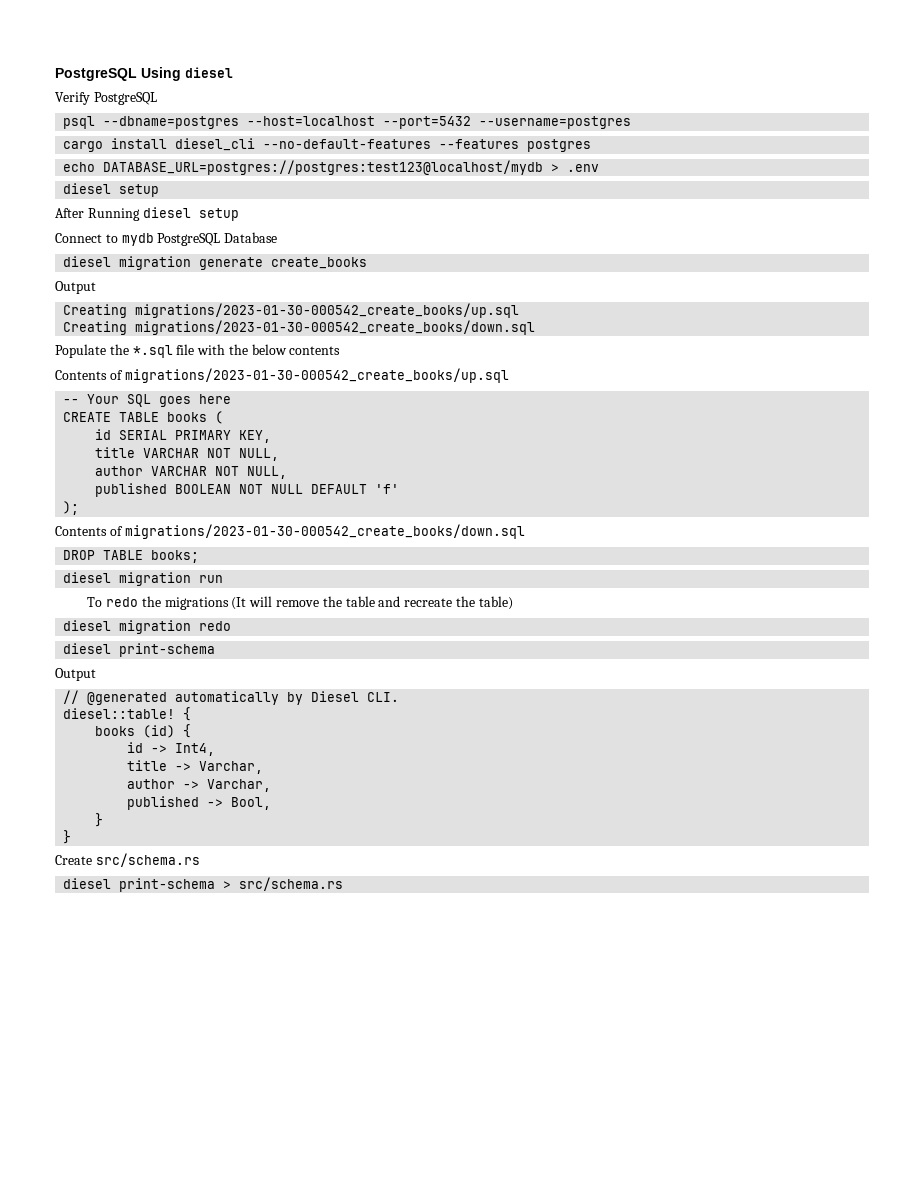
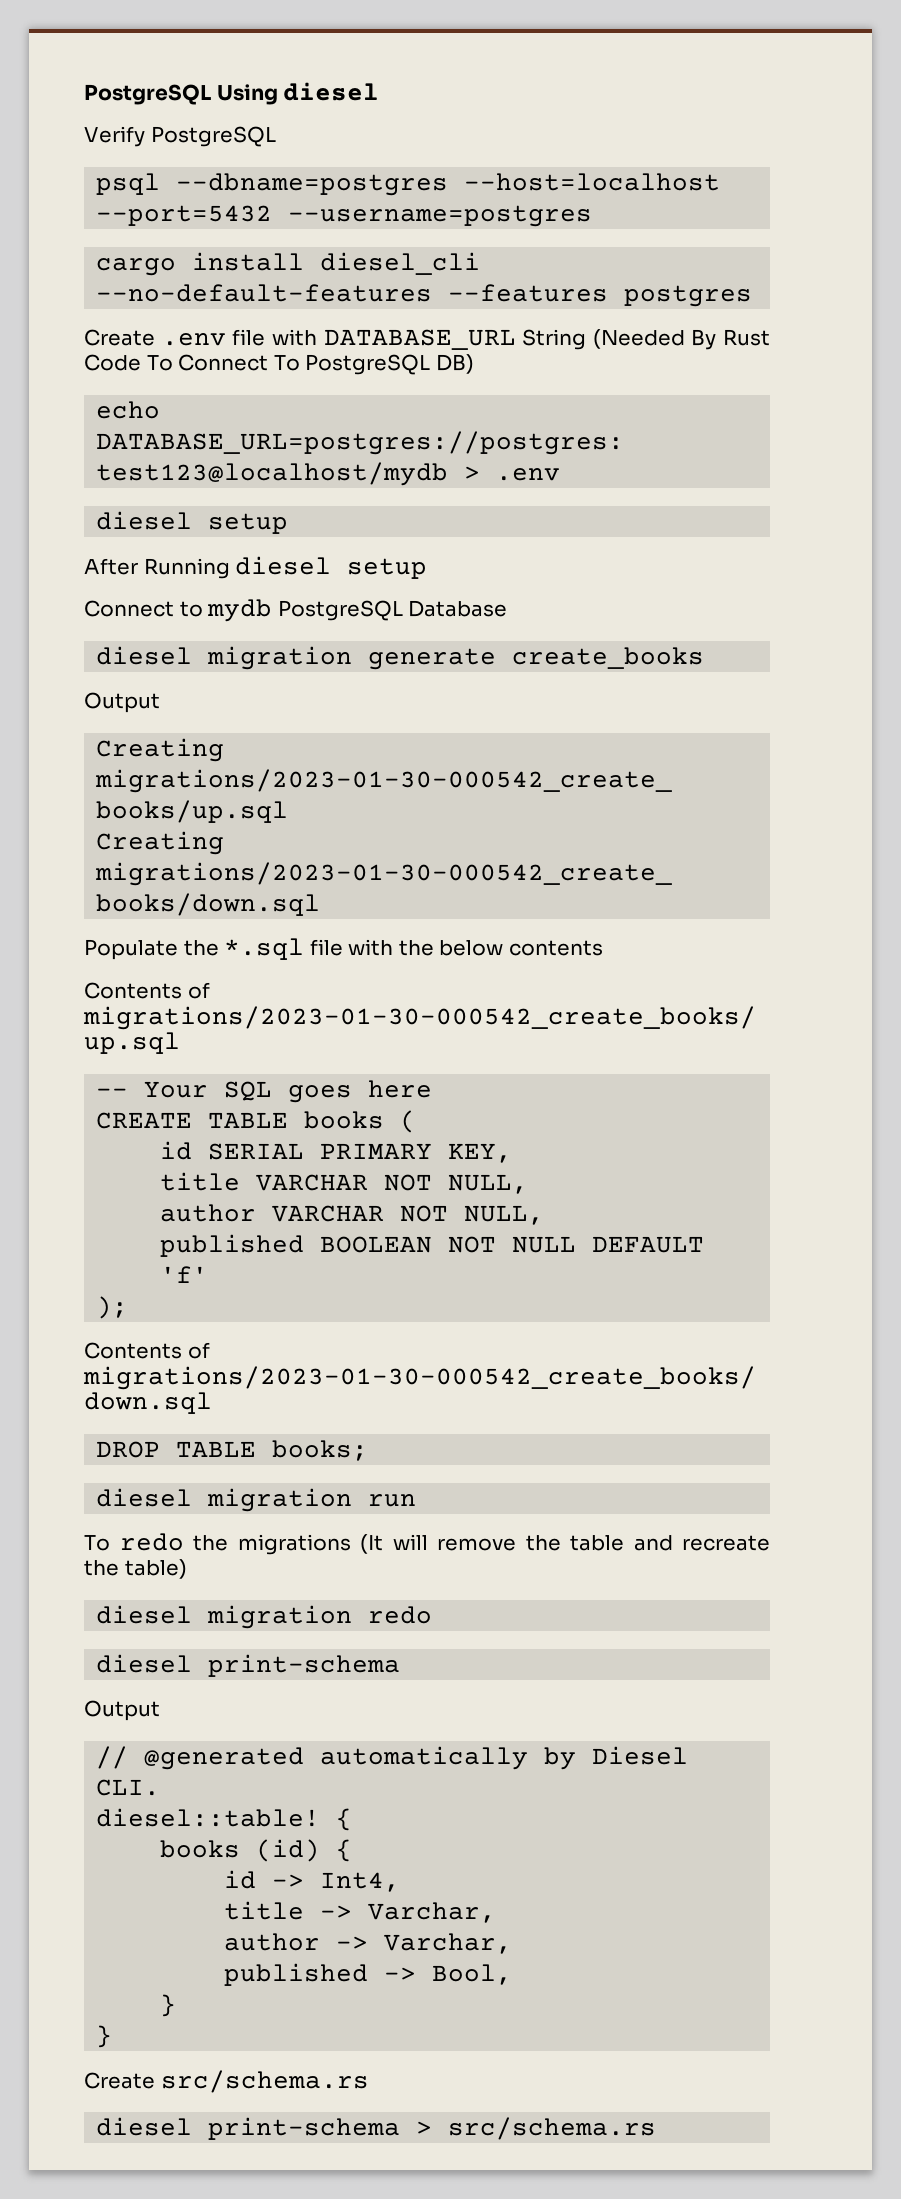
(592, 145) none -> [84,329,770,350] [84,354,474,375] // Create .env file with DATABASE_URL String (Needed By Rust Code To Connect To PostgreSQL DB)

